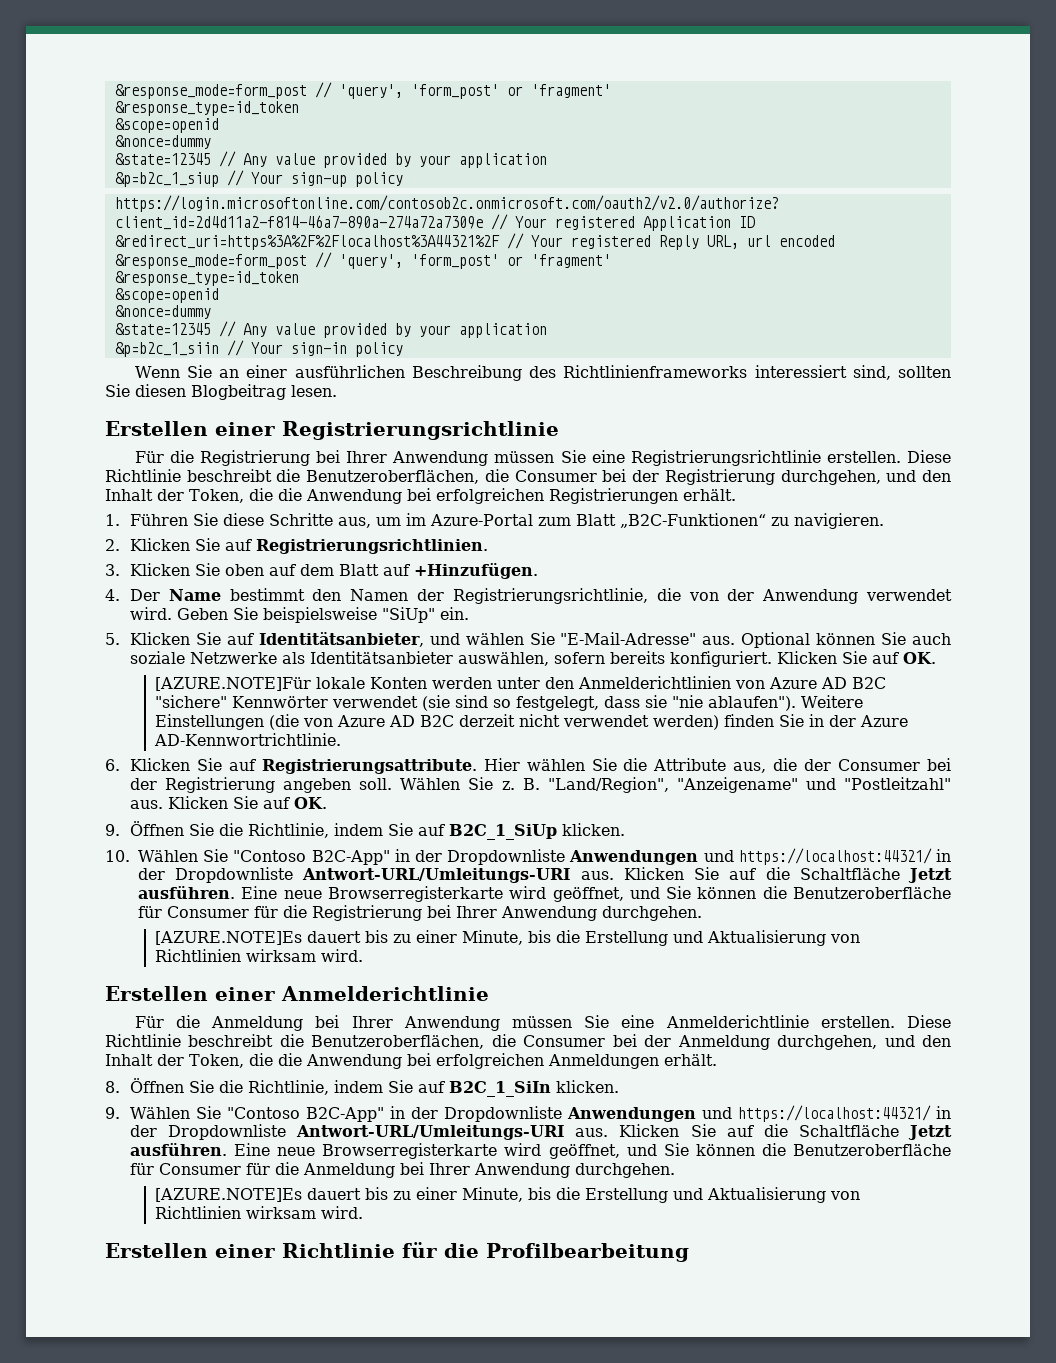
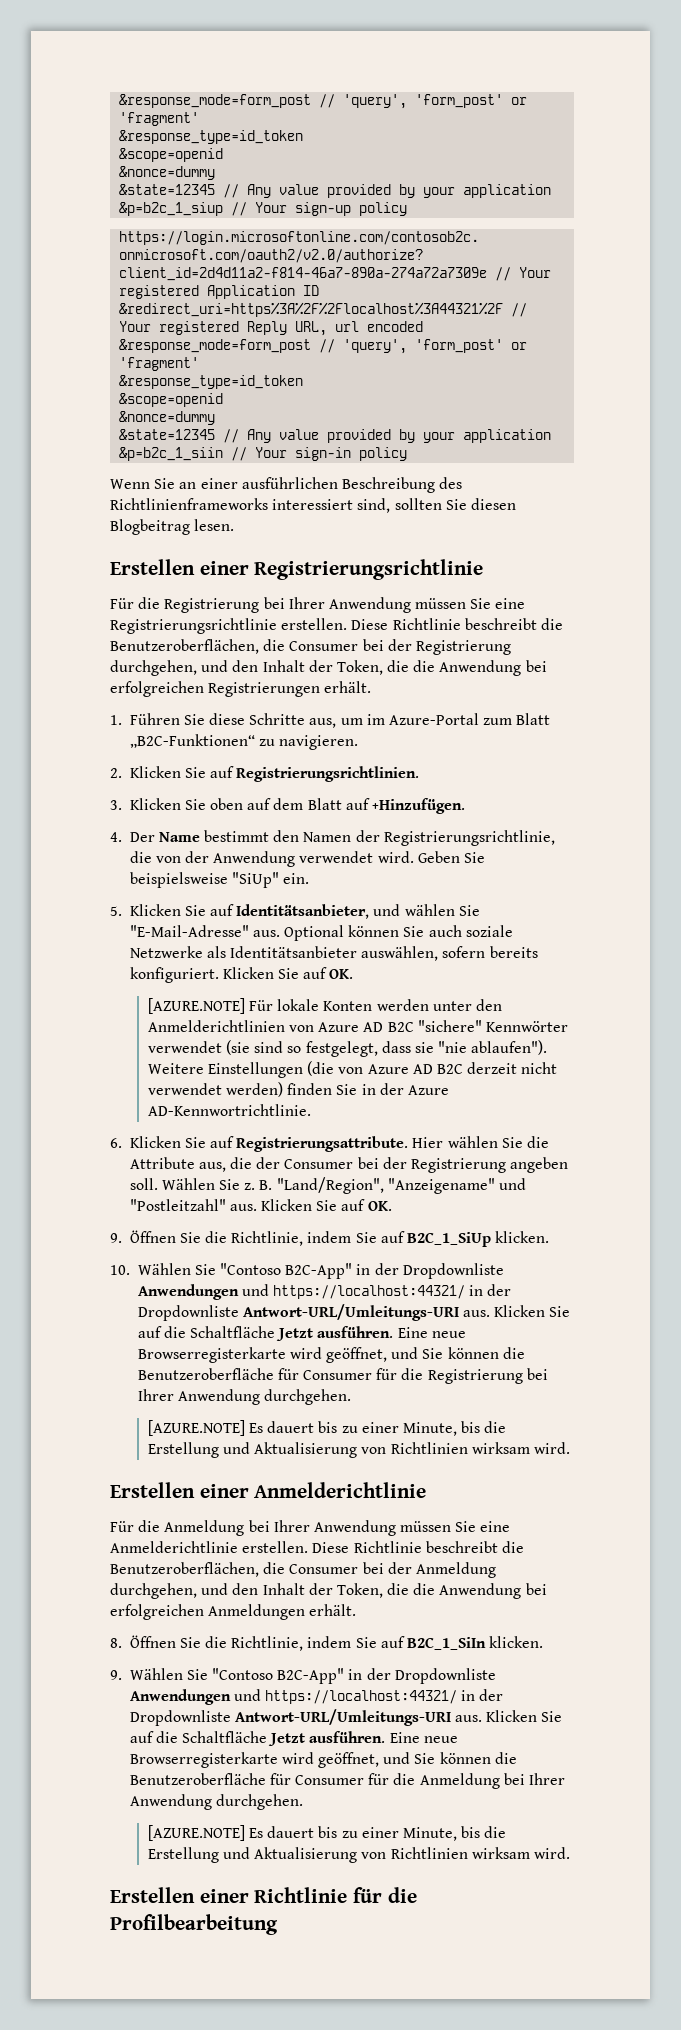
[155,677,312,691] [AZURE.NOTE]Für -> [147,998,273,1014] [AZURE.NOTE] Für
[155,931,303,945] [AZURE.NOTE]Es -> [147,1420,263,1436] [AZURE.NOTE] Es
[155,1188,303,1202] [AZURE.NOTE]Es -> [147,1825,263,1841] [AZURE.NOTE] Es

